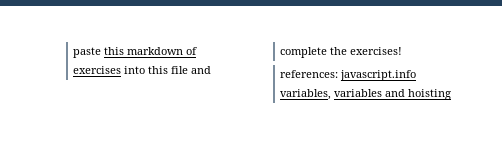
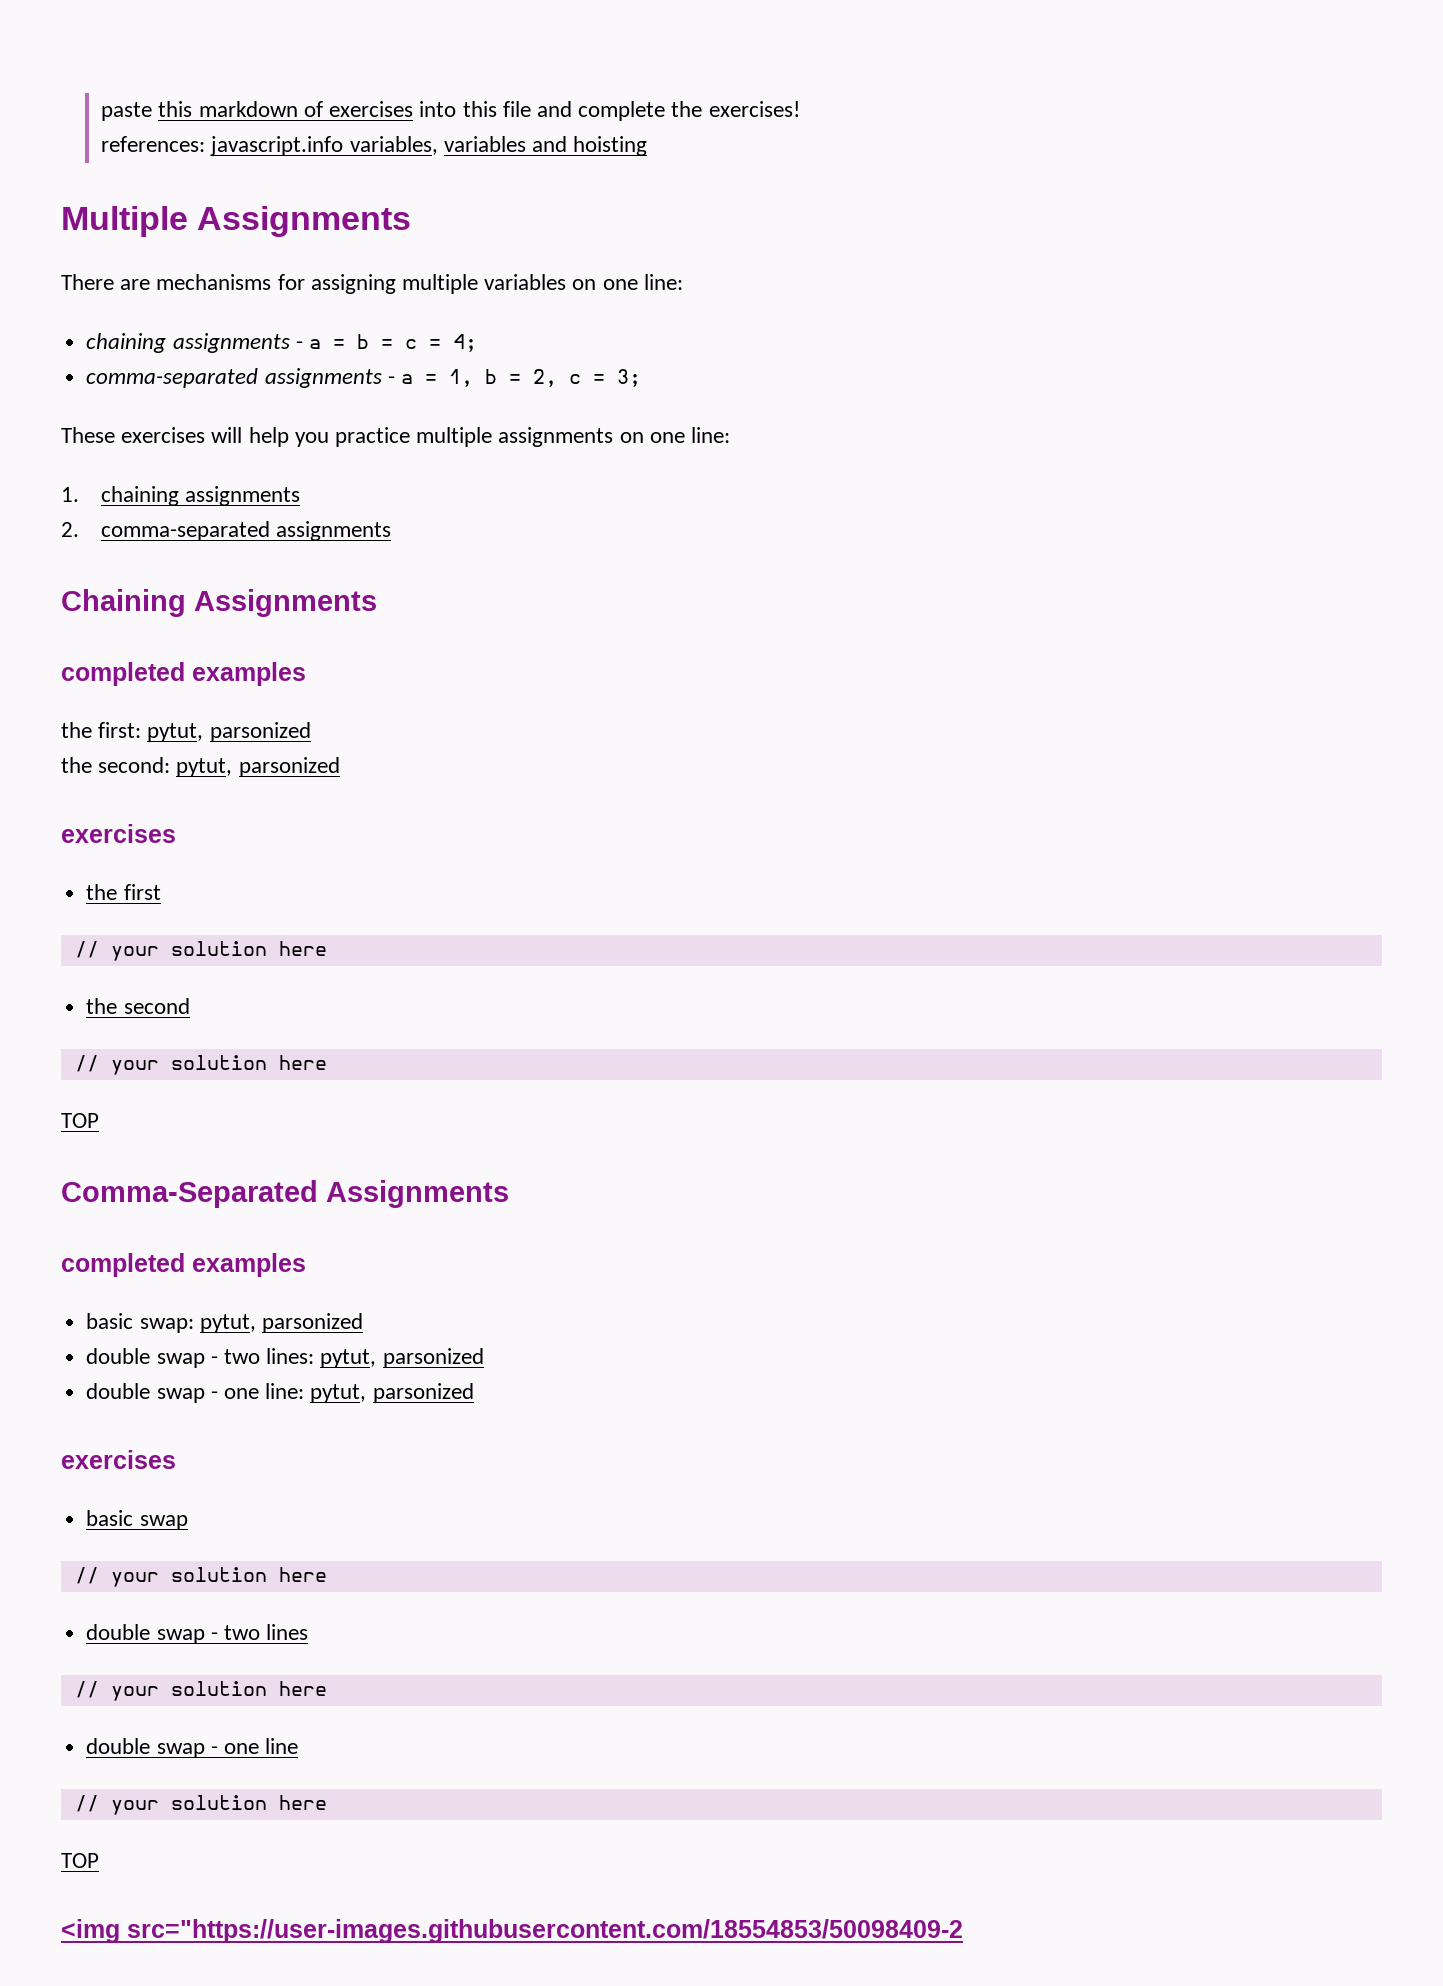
(452, 94) none -> [61,206,412,237] [61,274,683,294] [86,333,477,353] [86,368,641,388] [61,427,731,447] [61,486,301,506] [61,521,392,541] [61,589,377,617] [61,662,306,686] [61,722,311,742] [61,757,340,777] [61,824,176,843] [86,884,161,900] [74,941,327,961] [86,998,190,1014] [74,1055,327,1075] [61,1113,99,1128] [61,1180,509,1208] [61,1253,306,1277] [86,1313,363,1333] [86,1348,484,1368] [86,1383,474,1403] [61,1450,176,1469] [86,1510,188,1530] [74,1567,327,1587] [86,1624,309,1644] [74,1681,327,1701] [86,1738,299,1758] [74,1795,327,1815] [61,1853,99,1868] [61,1919,963,1943] // Multiple Assignments // There are mechanisms for assigning multiple variables on one line: // chaining assignments - a = b = c = 4; // comma-separated assignments - a = 1, b = 2, c = 3; // These exercises will help you practice multiple assignments on one line: // 1. chaining assignments // 2. comma-separated assignments // Chaining Assignments // completed examples // the first: pytut, parsonized // the second: pytut, parsonized // exercises // the first // // your solution here // the second // // your solution here // TOP // Comma-Separated Assignments // completed examples // basic swap: pytut, parsonized // double swap - two lines: pytut, parsonized // double swap - one line: pytut, parsonized // exercises // basic swap // // your solution here // double swap - two lines // // your solution here // double swap - one line // // your solution here // TOP // <img src="https://user-images.githubusercontent.com/18554853/50098409-2

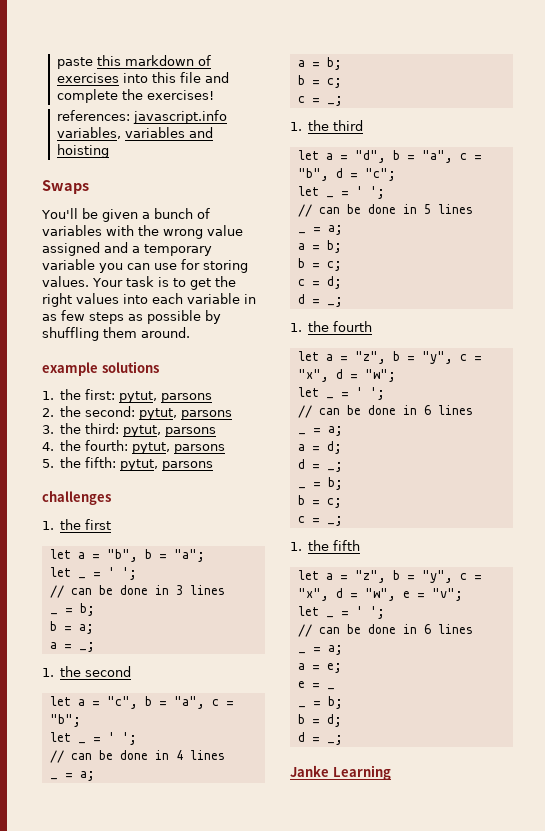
[61,206,412,237] [61,274,683,294] [86,333,477,353] [86,368,641,388] [61,427,731,447] [61,486,301,506] [61,521,392,541] [61,589,377,617] [61,662,306,686] Multiple Assignments // There are mechanisms for assigning multiple variables on one line: // chaining assignments - a = b = c = 4; // comma-separated assignments - a = 1, b = 2, c = 3; // These exercises will help you practice multiple assignments on one line: // 1. chaining assignments // 2. comma-separated assignments // Chaining Assignments // completed examples // -> [42,180,89,194] [41,208,210,222] [42,225,243,239] [42,242,212,256] [42,259,248,273] [42,276,236,290] [42,293,256,307] [42,310,221,324] [42,327,190,341] [42,361,159,376] [42,391,54,400] Swaps // You'll be given a bunch of variables with the wrong value assigned and a temporary variable you can use for storing values. Your task is to get the right values into each variable in as few steps as possible by shuffling them around. // example solutions // 1.
[209,722,311,742] parsonized // -> [161,393,213,403] [42,408,54,417] parsons // 2.
[238,757,340,777] [61,824,176,843] [86,884,161,900] [74,941,327,961] [86,998,190,1014] [74,1055,327,1075] [61,1113,99,1128] [61,1180,509,1208] [61,1253,306,1277] [86,1313,363,1333] [86,1348,484,1368] [86,1383,474,1403] [61,1450,176,1469] [86,1510,188,1530] [74,1567,327,1587] [86,1624,309,1644] [74,1681,327,1701] [86,1738,299,1758] [74,1795,327,1815] [61,1853,99,1868] [61,1919,963,1943] parsonized // exercises // the first // // your solution here // the second // // your solution here // TOP // Comma-Separated Assignments // completed examples // basic swap: pytut, parsonized // double swap - two lines: pytut, parsonized // double swap - one line: pytut, parsonized // exercises // basic swap // // your solution here // double swap - two lines // // your solution here // double swap - one line // // your solution here // TOP // <img src="https://user-images.githubusercontent.com/18554853/50098409-2 -> [181,410,233,420] [42,423,217,437] [42,440,226,454] [42,457,214,471] [42,491,111,505] [42,519,112,530] [49,549,205,562] [49,567,71,577] [77,577,86,579] [92,567,137,580] [49,585,225,598] [49,613,58,615] [64,603,95,616] [49,621,94,634] [49,642,95,652] [42,666,132,677] [49,696,234,709] [49,714,81,727] [49,732,71,742] [77,742,86,744] [92,732,137,745] [49,750,225,763] [49,778,58,780] [64,771,95,781] [297,57,342,70] [297,75,342,88] [297,96,343,106] [290,120,364,131] [297,150,482,163] [297,168,396,181] [297,186,319,196] [325,196,334,198] [340,186,385,199] [297,204,473,217] [297,232,306,234] [312,225,343,235] [297,240,342,253] [297,258,342,271] [297,276,342,289] [297,294,343,307] [290,321,373,332] [297,351,482,364] [297,369,396,382] [297,387,319,397] [325,397,334,399] [340,387,385,400] [297,405,473,418] [297,433,306,435] [312,426,343,436] [297,441,342,454] [297,459,343,472] [297,487,306,489] [312,477,343,490] [297,495,342,508] [297,516,343,526] [290,540,361,551] [297,570,482,583] [297,588,463,601] [297,606,319,616] [325,616,334,618] [340,606,385,619] [297,624,473,637] [297,652,306,654] [312,645,343,655] [297,663,342,673] [297,681,320,688] [326,688,335,690] [297,706,306,708] [312,696,343,709] [297,714,342,727] [297,732,343,745] [290,765,391,780] parsons // 3. the third: pytut, parsons // 4. the fourth: pytut, parsons // 5. the fifth: pytut, parsons // challenges // 1. the first // let a = "b", b = "a"; // let _ = ' '; // // can be done in 3 lines // _ = b; // b = a; // a = _; // 1. the second // let a = "c", b = "a", c = "b"; // let _ = ' '; // // can be done in 4 lines // _ = a; // a = b; // b = c; // c = _; // 1. the third // let a = "d", b = "a", c = "b", d = "c"; // let _ = ' '; // // can be done in 5 lines // _ = a; // a = b; // b = c; // c = d; // d = _; // 1. the fourth // let a = "z", b = "y", c = "x", d = "w"; // let _ = ' '; // // can be done in 6 lines // _ = a; // a = d; // d = _; // _ = b; // b = c; // c = _; // 1. the fifth // let a = "z", b = "y", c = "x", d = "w", e = "v"; // let _ = ' '; // // can be done in 6 lines // _ = a; // a = e; // e = _ // _ = b; // b = d; // d = _; // Janke Learning

